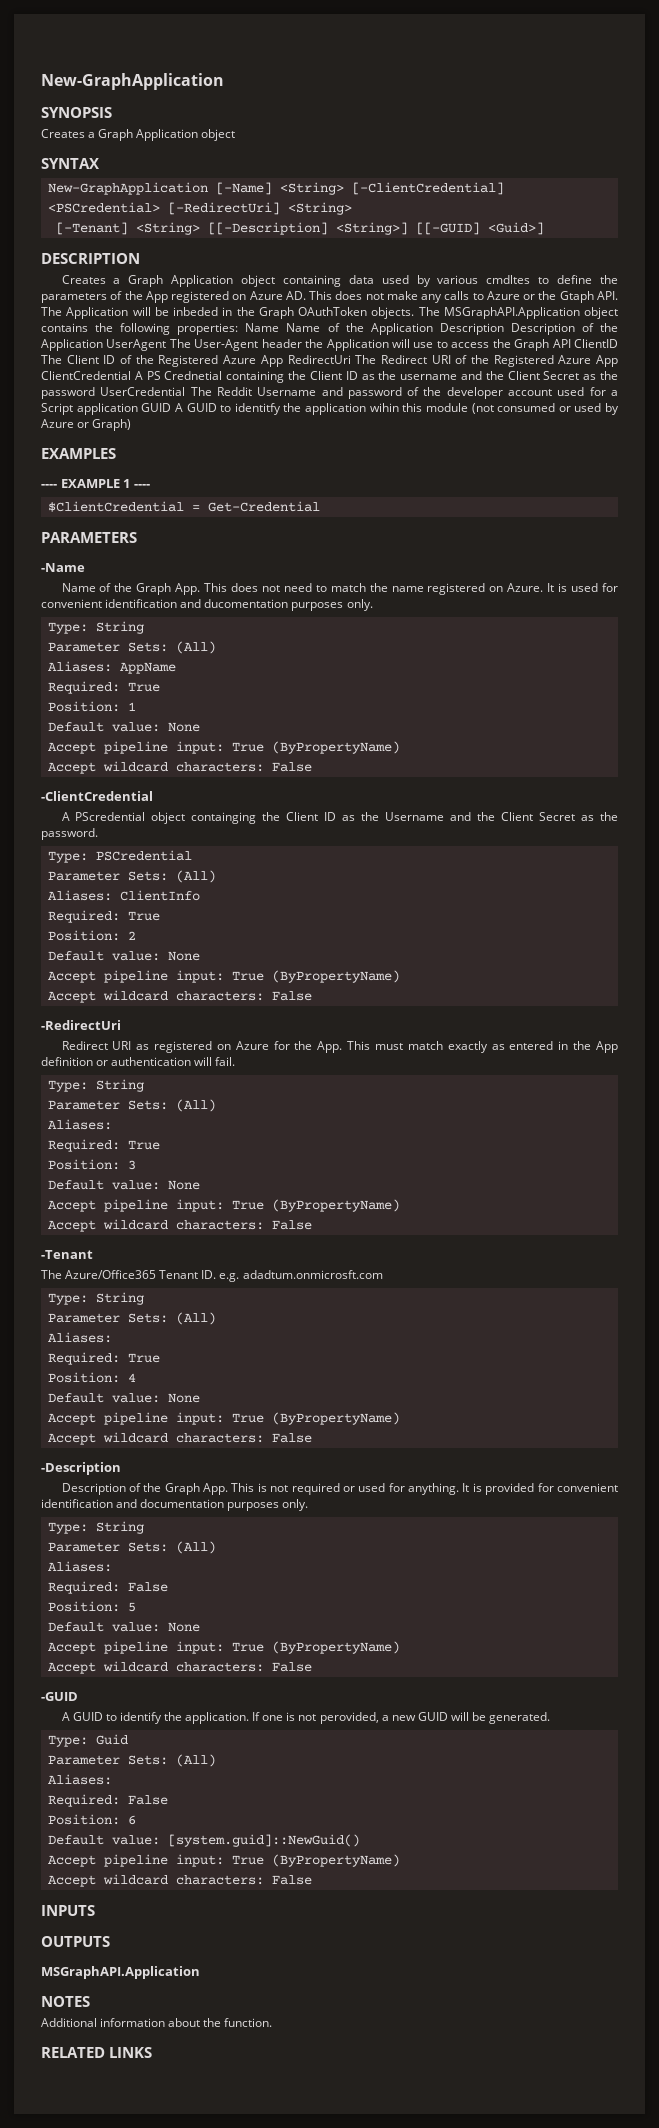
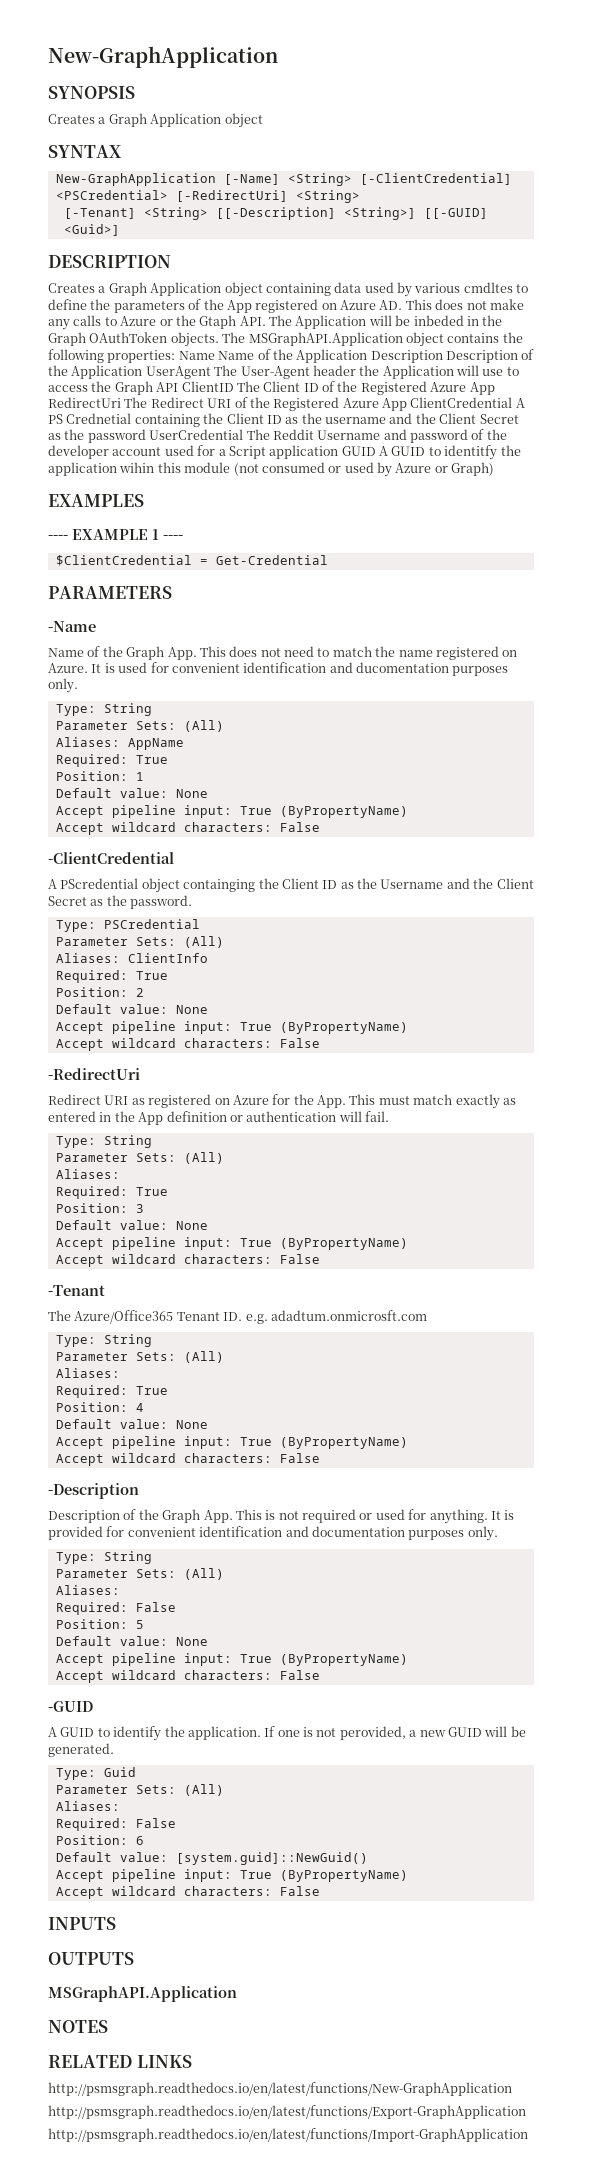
[41,2018,273,2027] // Additional information about the function. -> (108, 2026) none
(152, 2052) none -> [48,2082,512,2096] [48,2105,526,2119] [48,2128,528,2142] // http://psmsgraph.readthedocs.io/en/latest/functions/New-GraphApplication // http://psmsgraph.readthedocs.io/en/latest/functions/Export-GraphApplication // http://psmsgraph.readthedocs.io/en/latest/functions/Import-GraphApplication

